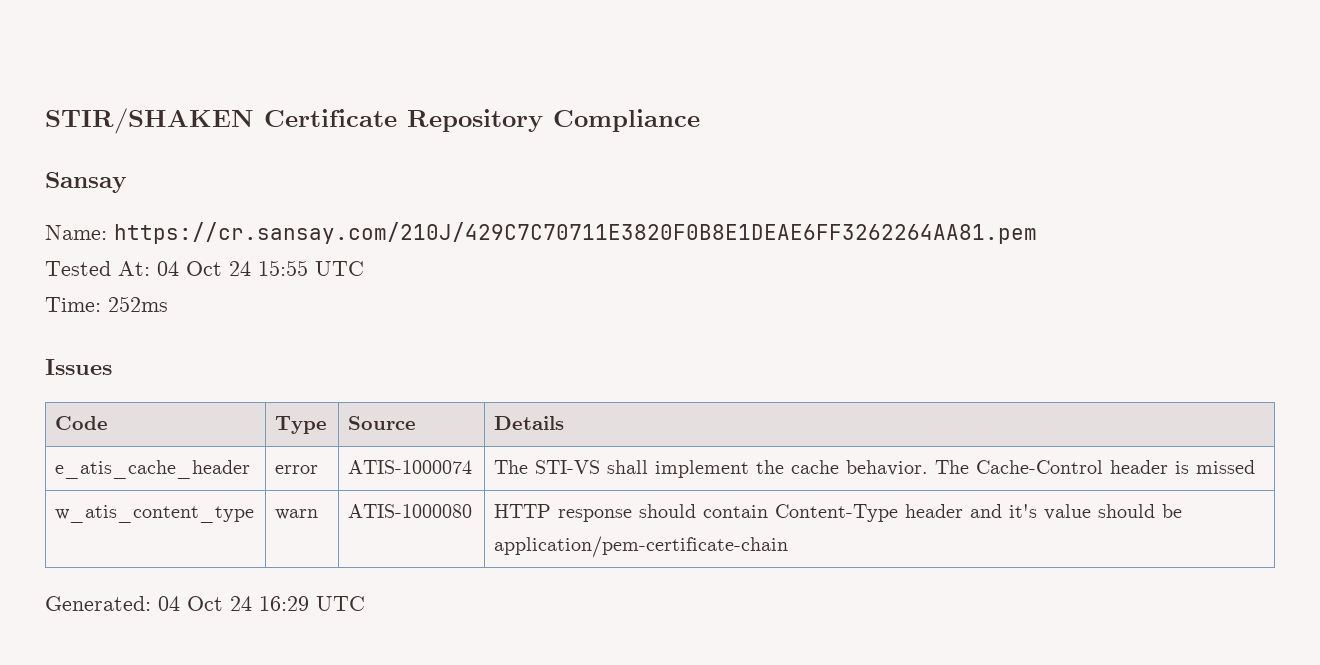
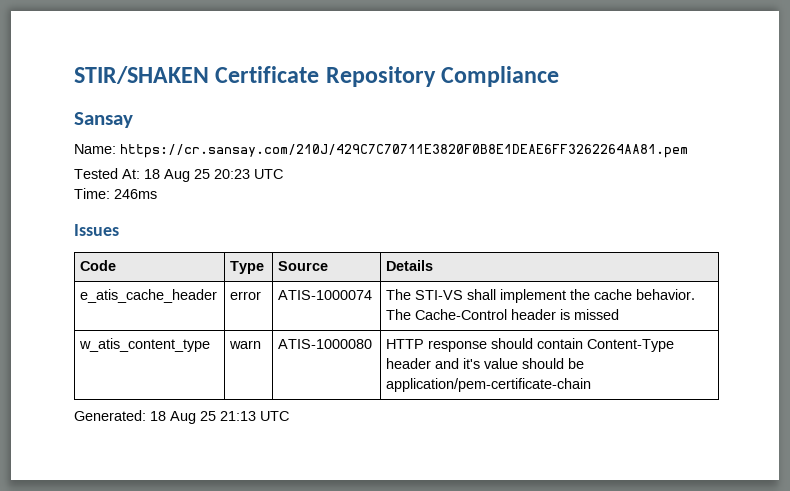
[157,260,308,276] 04 Oct 24 15:55 -> [144,169,250,182] 18 Aug 25 20:23
[108,296,168,312] 252ms -> [114,189,157,199] 246ms
[158,596,309,611] 04 Oct 24 16:29 -> [150,411,256,424] 18 Aug 25 21:13

